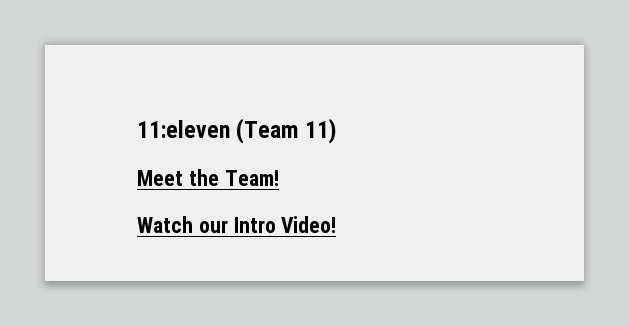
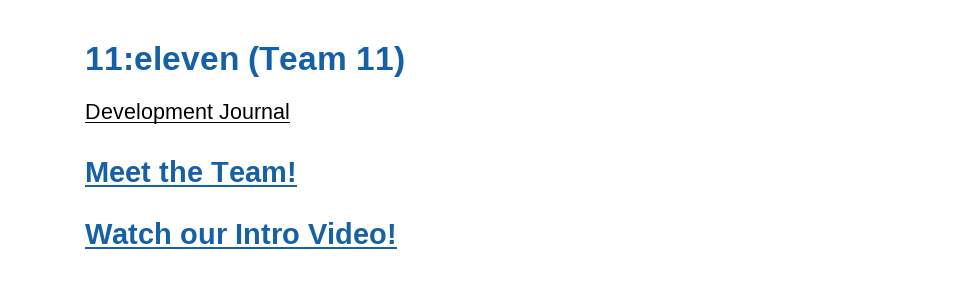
(336, 131) none -> [85,103,290,124] // Development Journal

